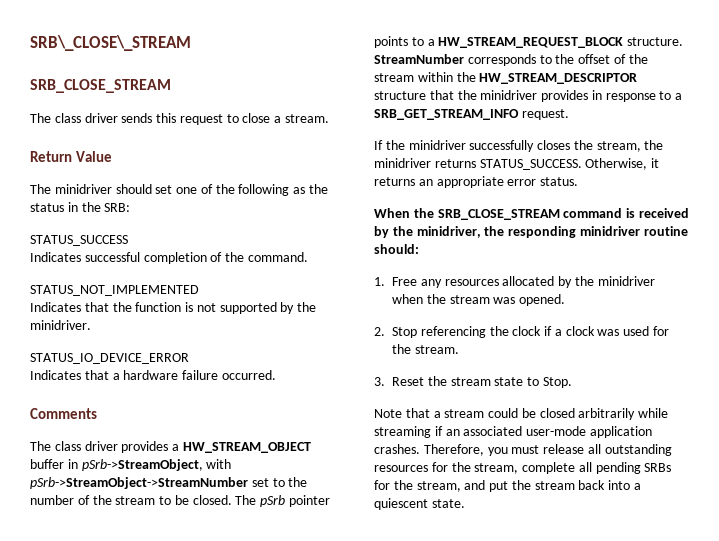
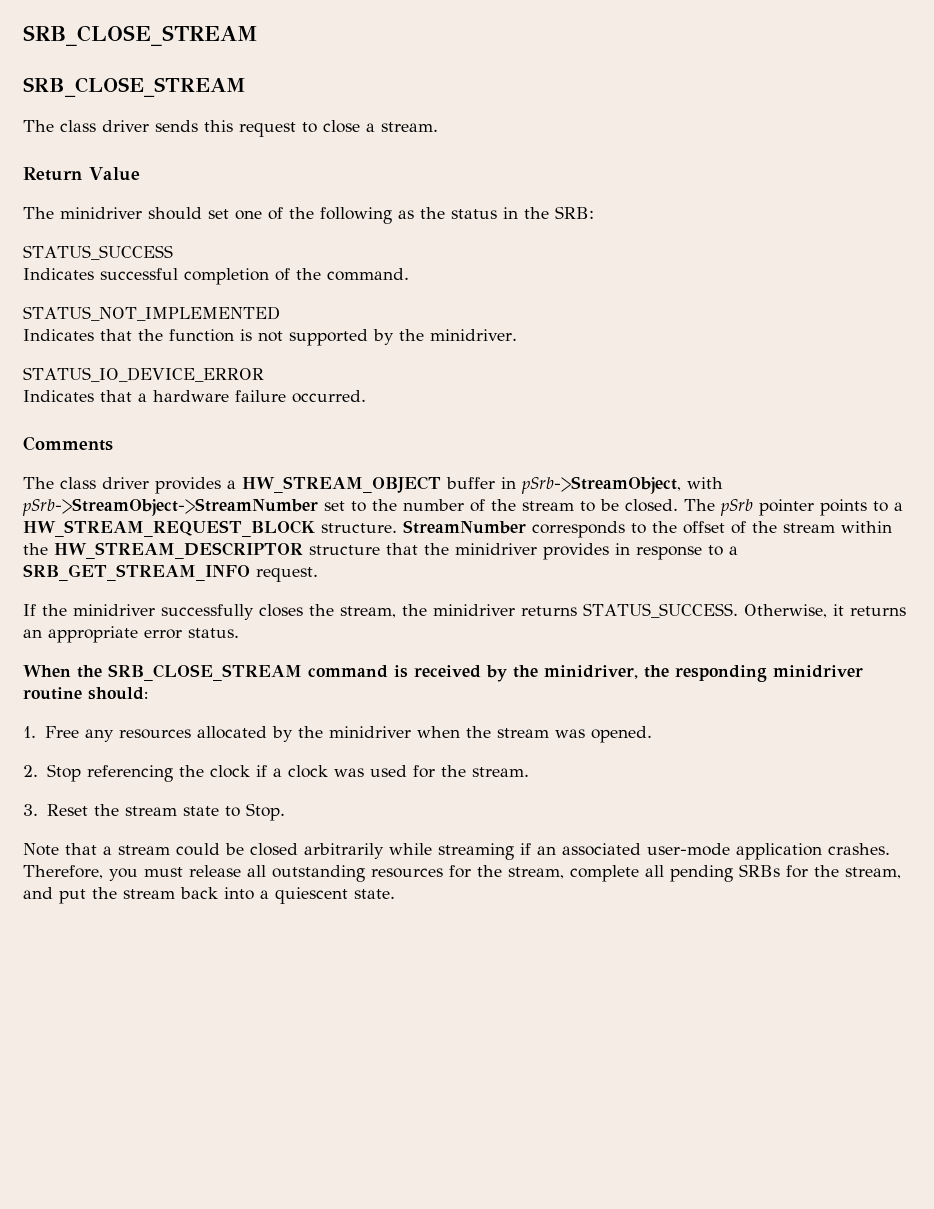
[30,35,191,51] SRB\_CLOSE\_STREAM -> [23,25,258,46] SRB_CLOSE_STREAM

